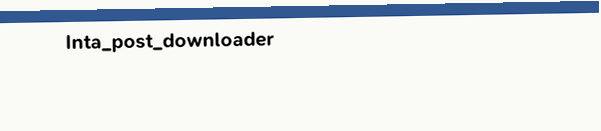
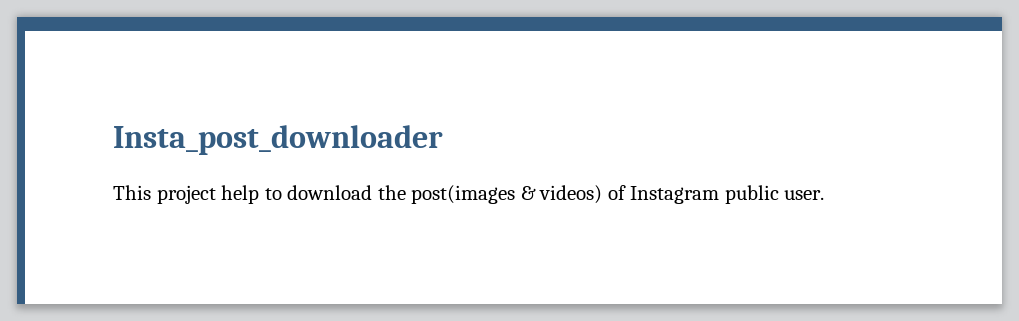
[65,31,275,54] Inta_post_downloader -> [113,125,443,155] [113,185,825,204] Insta_post_downloader // This project help to download the post(images & videos) of Instagram public user.

